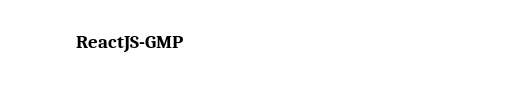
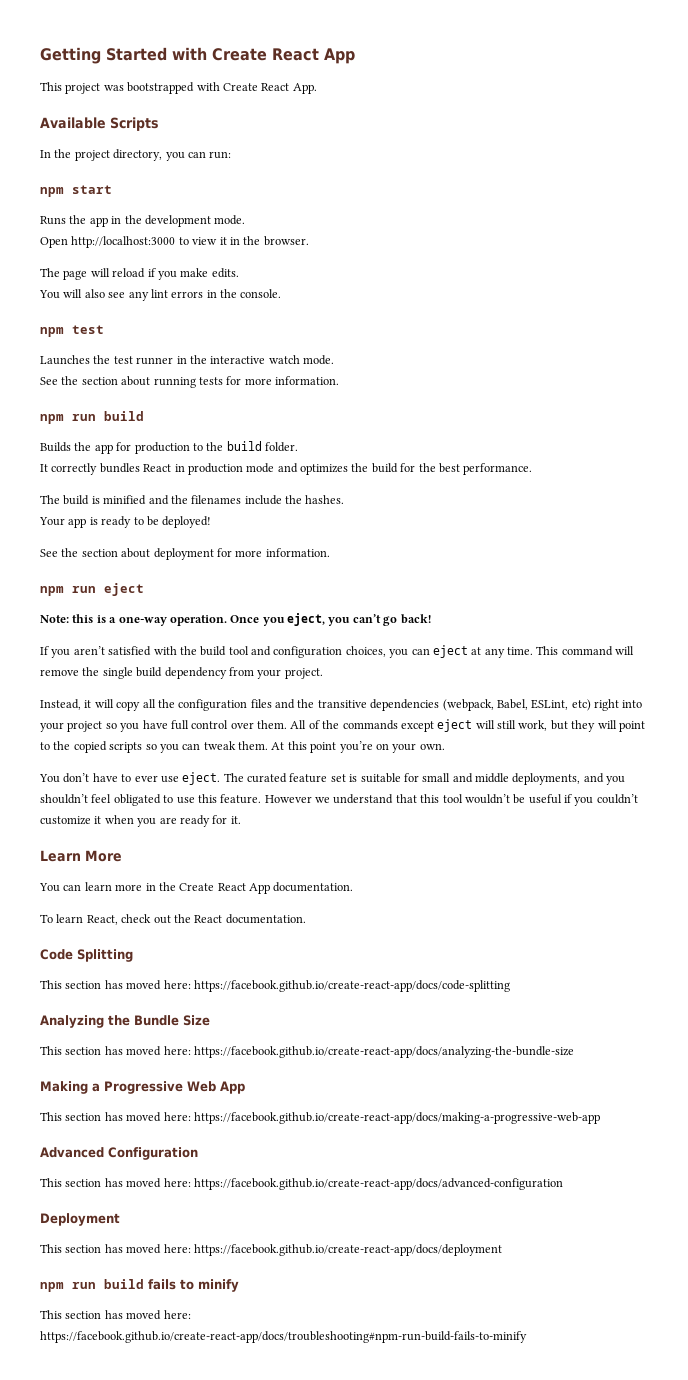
[76,36,183,53] ReactJS-GMP -> [40,47,355,64] [40,82,317,94] [40,117,159,131] [40,149,232,161] [40,185,112,197] [40,215,246,227] [40,236,309,248] [40,268,239,280] [39,289,282,301] [40,325,104,337] [40,355,334,365] [40,376,339,388] [40,411,144,424] [40,441,298,454] [40,463,533,475] [40,495,345,505] [39,516,212,528] [40,548,330,560] [40,583,144,596] [40,613,431,626] [40,645,635,658] [40,667,323,679] [40,699,643,711] [40,719,645,732] [40,741,445,753] [39,772,626,785] [40,794,638,806] [40,815,241,827] [40,850,122,862] [39,882,354,894] [40,914,306,925] [40,949,133,962] [40,980,510,992] [40,1015,210,1028] [40,1046,574,1058] [40,1081,245,1094] [40,1112,600,1124] [40,1147,198,1160] [40,1178,563,1190] [40,1213,120,1226] [40,1244,502,1256] [40,1279,239,1292] [40,1310,191,1320] [40,1331,527,1343] Getting Started with Create React App // This project was bootstrapped with Create React App. // Available Scripts // In the project directory, you can run: // npm start // Runs the app in the development mode. // Open http://localhost:3000 to view it in the browser. // The page will reload if you make edits. // You will also see any lint errors in the console. // npm test // Launches the test runner in the interactive watch mode. // See the section about running tests for more information. // npm run build // Builds the app for production to the build folder. // It correctly bundles React in production mode and optimizes the build for the best performance. // The build is minified and the filenames include the hashes. // Your app is ready to be deployed! // See the section about deployment for more information. // npm run eject // Note: this is a one-way operation. Once you eject, you can’t go back! // If you aren’t satisfied with the build tool and configuration choices, you can eject at any time. This command will remove the single build dependency from your project. // Instead, it will copy all the configuration files and the transitive dependencies (webpack, Babel, ESLint, etc) right into your project so you have full control over them. All of the commands except eject will still work, but they will point to the copied scripts so you can tweak them. At this point you’re on your own. // You don’t have to ever use eject. The curated feature set is suitable for small and middle deployments, and you shouldn’t feel obligated to use this feature. However we understand that this tool wouldn’t be useful if you couldn’t customize it when you are ready for it. // Learn More // You can learn more in the Create React App documentation. // To learn React, check out the React documentation. // Code Splitting // This section has moved here: https://facebook.github.io/create-react-app/docs/code-splitting // Analyzing the Bundle Size // This section has moved here: https://facebook.github.io/create-react-app/docs/analyzing-the-bundle-size // Making a Progressive Web App // This section has moved here: https://facebook.github.io/create-react-app/docs/making-a-progressive-web-app // Advanced Configuration // This section has moved here: https://facebook.github.io/create-react-app/docs/advanced-configuration // Deployment // This section has moved here: https://facebook.github.io/create-react-app/docs/deployment // npm run build fails to minify // This section has moved here: https://facebook.github.io/create-react-app/docs/troubleshooting#npm-run-build-fails-to-minify

